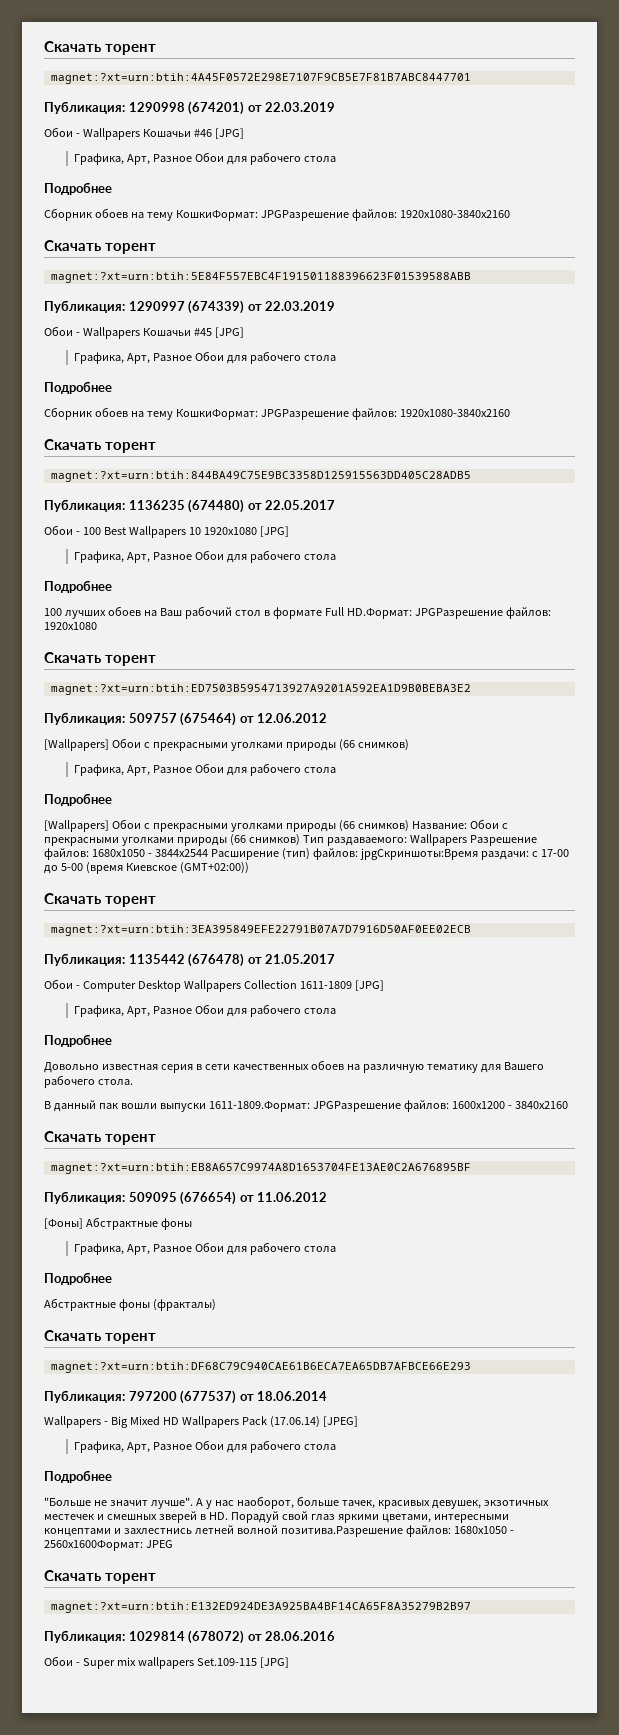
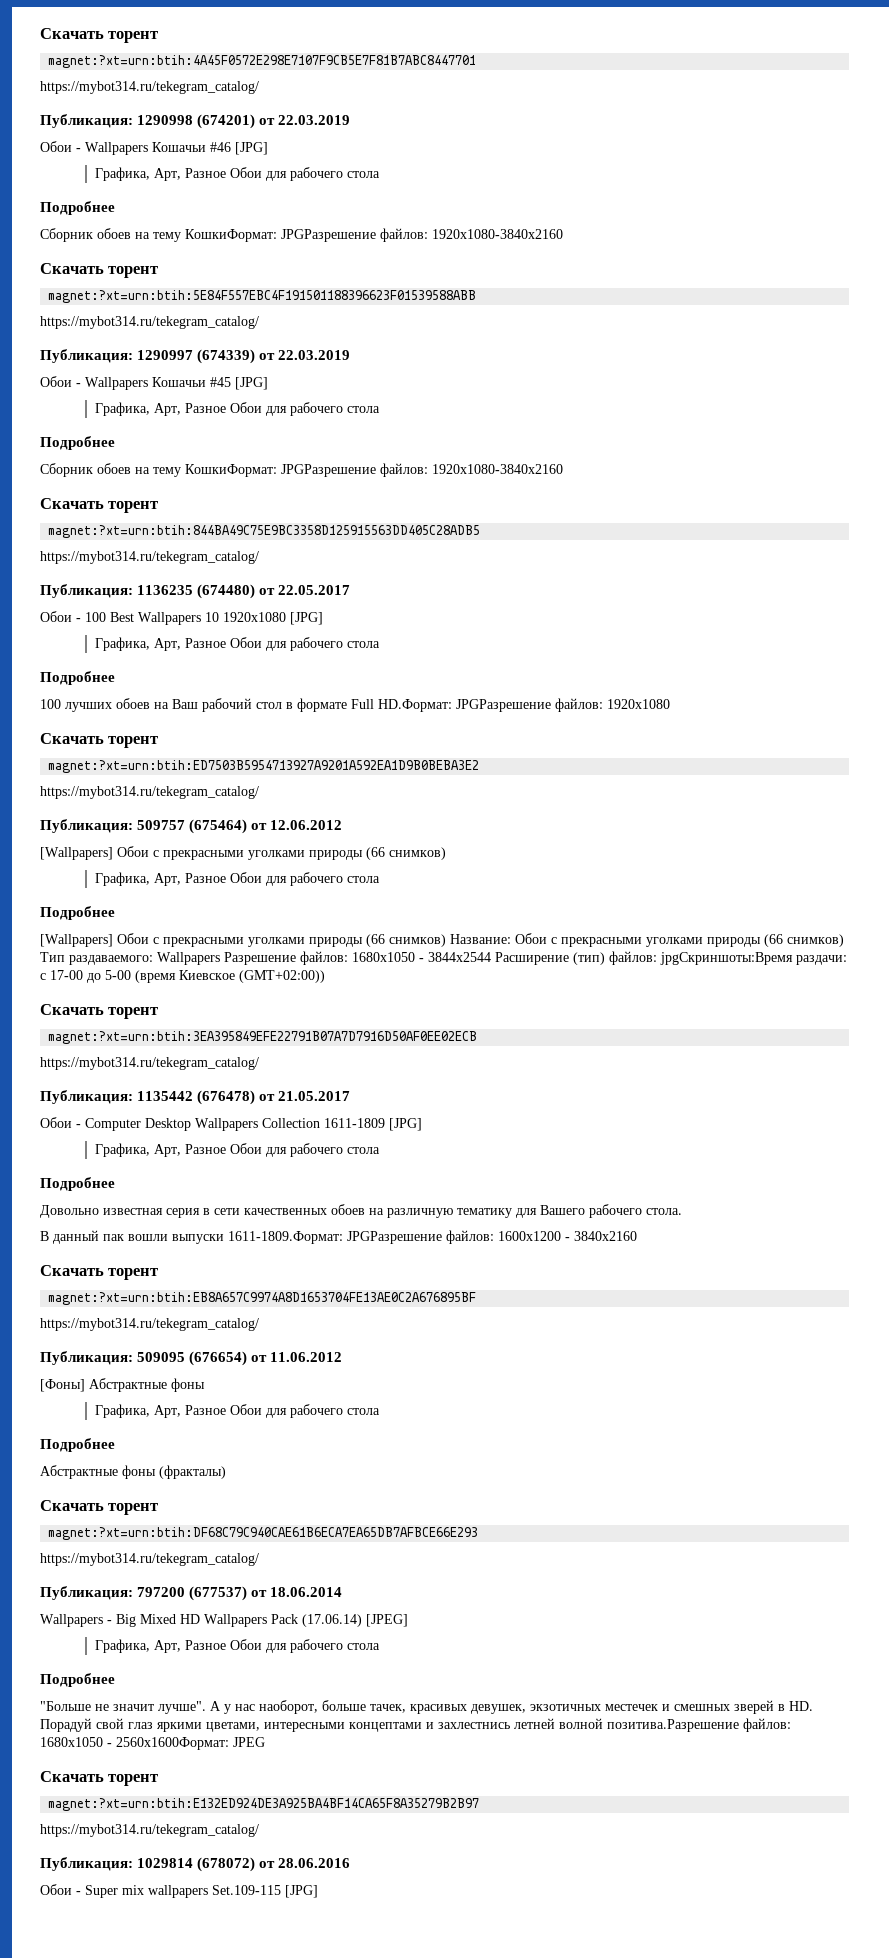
(471, 78) none -> [40,81,259,94] // https://mybot314.ru/tekegram_catalog/
(471, 277) none -> [40,316,259,329] // https://mybot314.ru/tekegram_catalog/
(471, 476) none -> [40,551,259,564] // https://mybot314.ru/tekegram_catalog/
(471, 689) none -> [40,786,259,799] // https://mybot314.ru/tekegram_catalog/
(471, 930) none -> [40,1057,259,1070] // https://mybot314.ru/tekegram_catalog/
(471, 1168) none -> [40,1318,259,1331] // https://mybot314.ru/tekegram_catalog/
(471, 1367) none -> [40,1553,259,1566] // https://mybot314.ru/tekegram_catalog/
(471, 1607) none -> [40,1824,259,1837] // https://mybot314.ru/tekegram_catalog/

